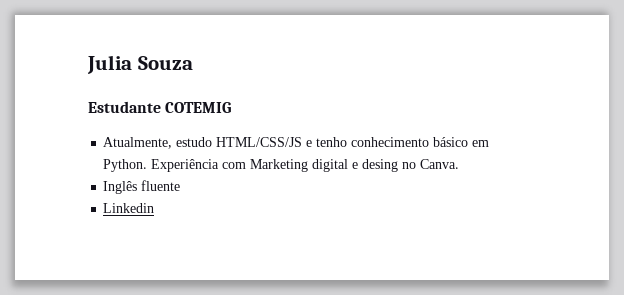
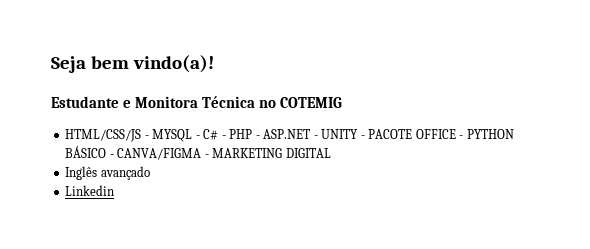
[87,55,193,74] [88,101,232,113] [103,137,490,149] [103,159,460,172] Julia Souza // Estudante COTEMIG // Atualmente, estudo HTML/CSS/JS e tenho conhecimento básico em Python. Experiência com Marketing digital e desing no Canva. -> [51,55,214,73] [51,96,342,108] [65,129,514,142] [65,146,331,160] Seja bem vindo(a)! // Estudante e Monitora Técnica no COTEMIG // HTML/CSS/JS - MYSQL - C# - PHP - ASP.NET - UNITY - PACOTE OFFICE - PYTHON BÁSICO - CANVA/FIGMA - MARKETING DIGITAL
[141,180,181,191] fluente -> [100,166,150,180] avançado

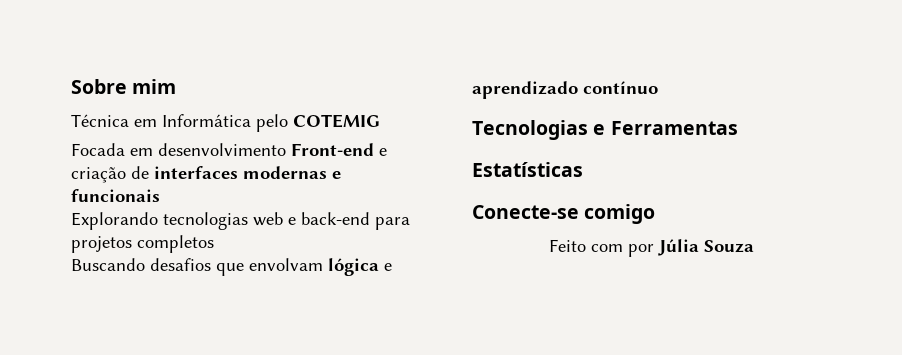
[51,55,214,73] [51,96,342,108] [65,129,514,142] [65,146,331,160] [65,166,150,180] [65,185,115,196] Seja bem vindo(a)! // Estudante e Monitora Técnica no COTEMIG // HTML/CSS/JS - MYSQL - C# - PHP - ASP.NET - UNITY - PACOTE OFFICE - PYTHON BÁSICO - CANVA/FIGMA - MARKETING DIGITAL // Inglês avançado // Linkedin -> [71,79,177,94] [71,114,380,132] [71,143,387,156] [71,166,341,183] [71,189,160,202] [71,212,410,230] [71,235,214,253] [71,258,392,276] [472,81,658,99] [472,120,738,140] [472,162,583,177] [472,204,656,224] [549,239,754,257] Sobre mim // Técnica em Informática pelo COTEMIG // Focada em desenvolvimento Front-end e criação de interfaces modernas e funcionais // Explorando tecnologias web e back-end para projetos completos // Buscando desafios que envolvam lógica e aprendizado contínuo // Tecnologias e Ferramentas // Estatísticas // Conecte-se comigo // Feito com por Júlia Souza

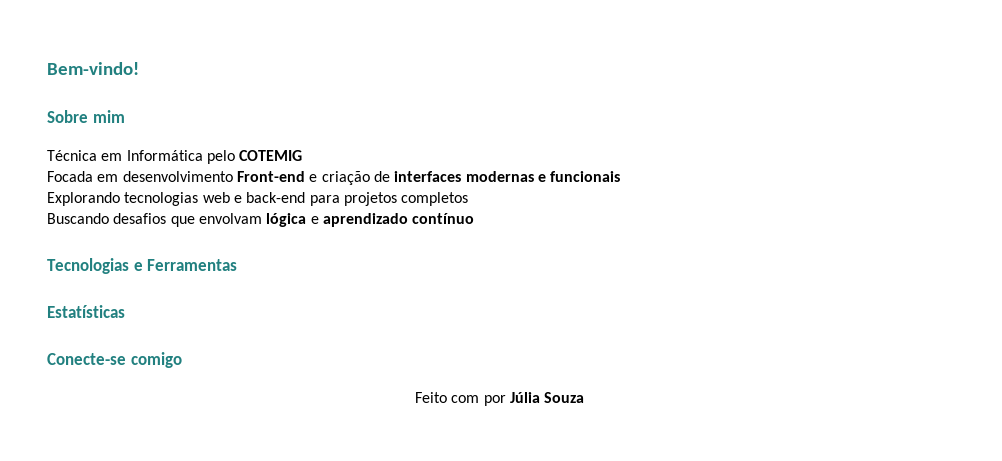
(71, 86) none -> [47,62,139,75] Bem-vindo! //

